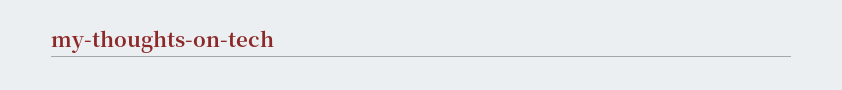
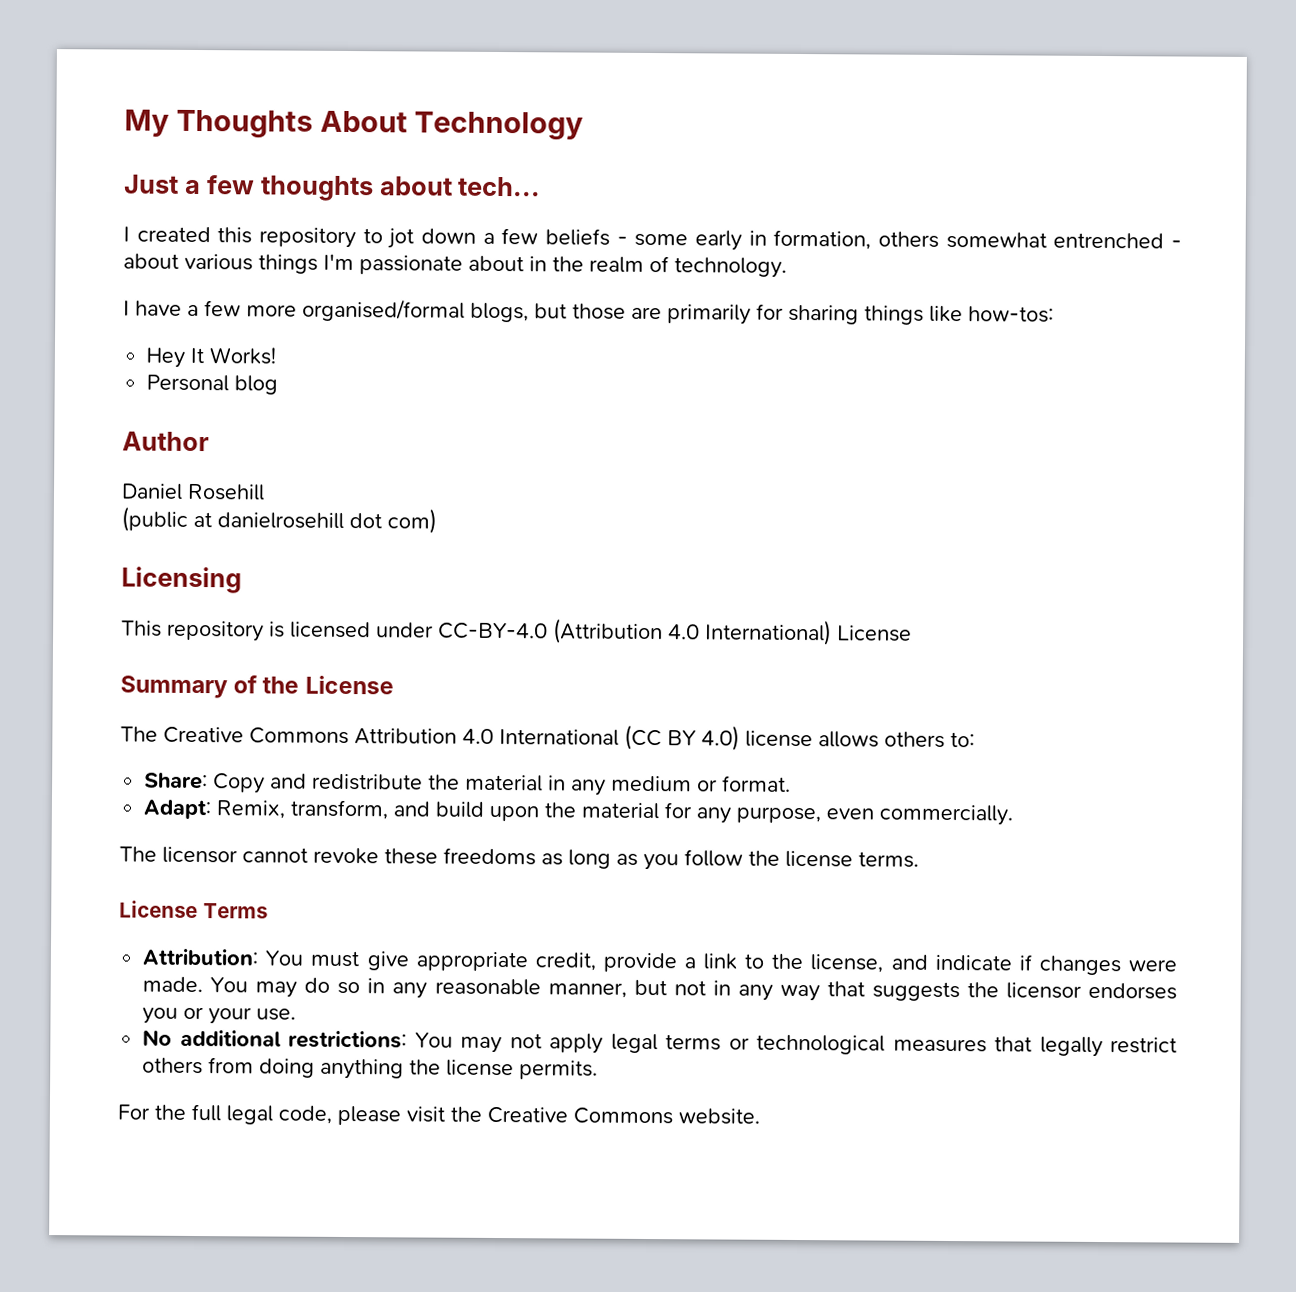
[51,30,274,53] my-thoughts-on-tech -> [124,109,584,141] [123,174,542,202] [123,226,1182,251] [123,253,787,278] [123,298,1054,325] [146,347,277,368] [146,374,279,395] [122,431,209,452] [121,483,265,501] [121,506,437,534] [121,566,242,594] [121,618,912,646] [120,675,394,699] [120,724,975,751] [144,772,792,796] [143,799,1014,826] [119,846,919,871] [119,900,268,919] [142,948,1177,976] [142,976,1178,1002] [142,1006,297,1025] [142,1029,1177,1058] [142,1057,599,1080] [117,1103,760,1126] My Thoughts About Technology // Just a few thoughts about tech... // I created this repository to jot down a few beliefs - some early in formation, others somewhat entrenched - about various things I'm passionate about in the realm of technology. // I have a few more organised/formal blogs, but those are primarily for sharing things like how-tos: // Hey It Works! // Personal blog // Author // Daniel Rosehill // (public at danielrosehill dot com) // Licensing // This repository is licensed under CC-BY-4.0 (Attribution 4.0 International) License // Summary of the License // The Creative Commons Attribution 4.0 International (CC BY 4.0) license allows others to: // Share: Copy and redistribute the material in any medium or format. // Adapt: Remix, transform, and build upon the material for any purpose, even commercially. // The licensor cannot revoke these freedoms as long as you follow the license terms. // License Terms // Attribution: You must give appropriate credit, provide a link to the license, and indicate if changes were made. You may do so in any reasonable manner, but not in any way that suggests the licensor endorses you or your use. // No additional restrictions: You may not apply legal terms or technological measures that legally restrict others from doing anything the license permits. // For the full legal code, please visit the Creative Commons website.

